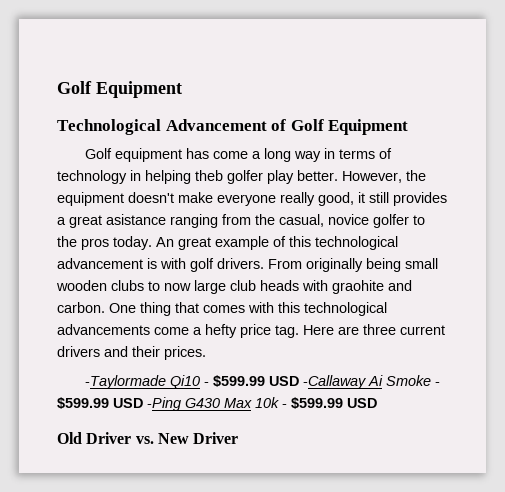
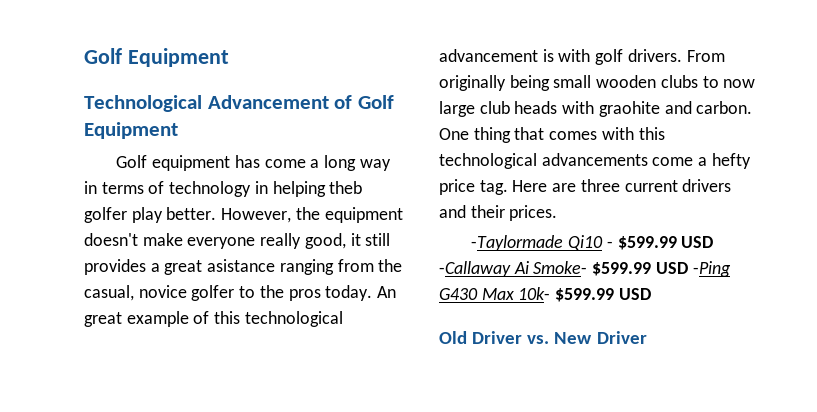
[386,375,441,386] Smoke - -> [533,261,588,274] Smoke-
[255,397,287,408] 10k - -> [518,287,551,300] 10k-

